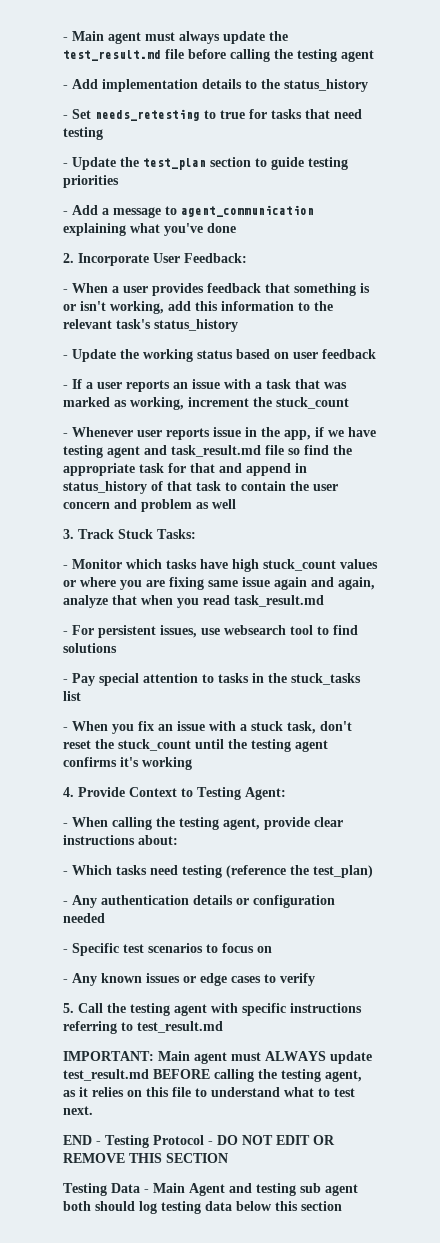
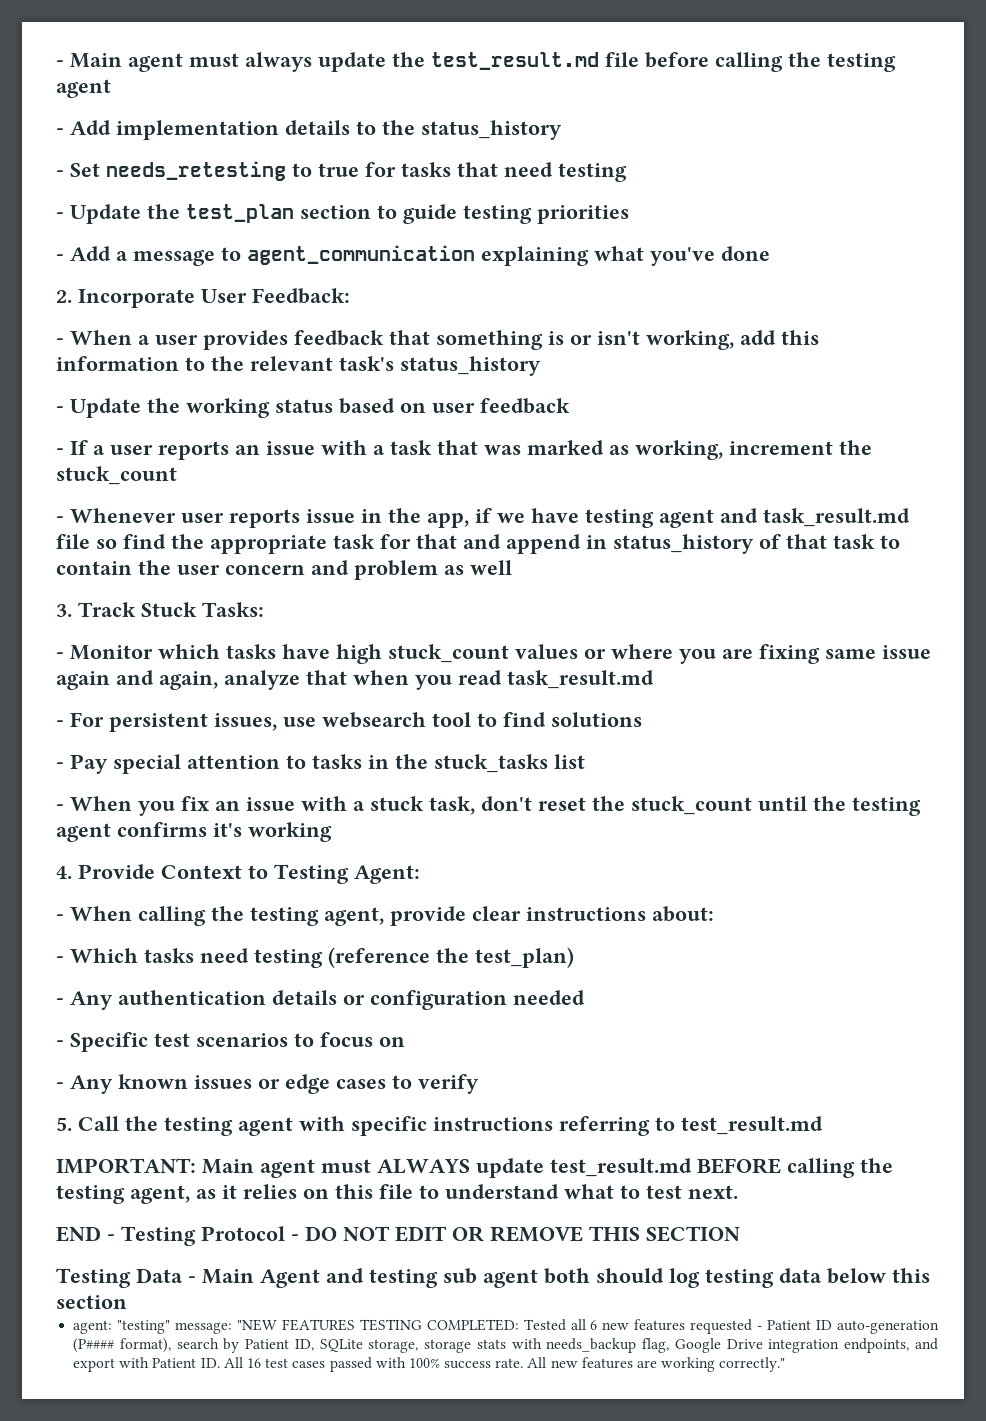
(342, 1206) none -> [73,1319,940,1334] [73,1338,938,1353] [73,1357,786,1372] // agent: "testing" message: "NEW FEATURES TESTING COMPLETED: Tested all 6 new features requested - Patient ID auto-generation (P#### format), search by Patient ID, SQLite storage, storage stats with needs_backup flag, Google Drive integration endpoints, and export with Patient ID. All 16 test cases passed with 100% success rate. All new features are working correctly."

